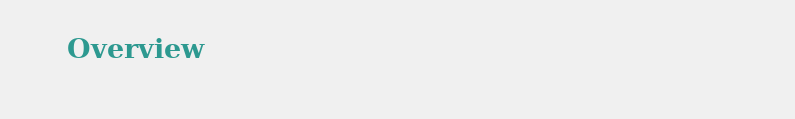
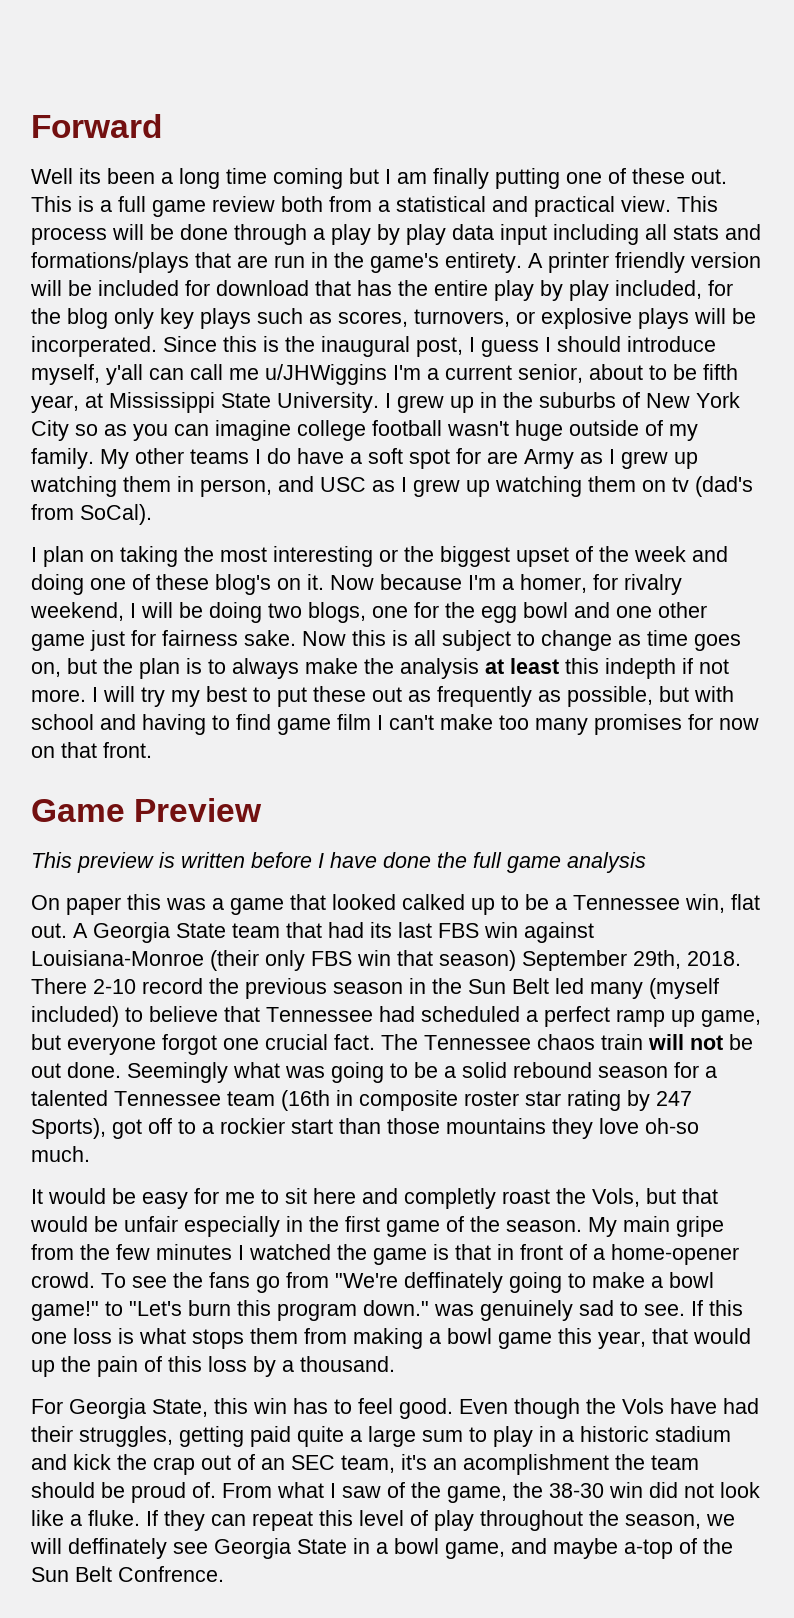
[67,38,205,58] Overview -> [31,114,162,138] [31,168,727,189] [31,196,718,217] [31,224,761,245] [31,252,761,273] [30,280,733,301] [31,308,756,329] [31,336,716,357] [31,364,738,385] [31,392,740,413] [31,420,698,441] [31,448,698,469] [30,476,753,497] [31,504,152,525] [31,546,728,567] [31,574,682,595] [30,602,707,623] [31,630,741,651] [31,658,729,679] [31,686,734,707] [31,714,759,735] [31,742,152,758] [31,798,263,822] [31,852,646,873] [31,894,760,915] [31,922,594,943] [31,950,741,971] [31,978,719,999] [31,1006,761,1027] [31,1034,753,1055] [31,1062,717,1083] [31,1090,692,1111] [31,1118,699,1139] [31,1146,90,1162] [31,1188,718,1209] [30,1216,724,1237] [31,1244,739,1265] [31,1272,714,1293] [31,1300,743,1321] [31,1328,751,1349] [31,1356,395,1377] [31,1398,759,1419] [31,1426,731,1447] [31,1454,699,1475] [31,1482,760,1503] [31,1510,735,1531] [30,1538,733,1559] [31,1566,224,1582] Forward // Well its been a long time coming but I am finally putting one of these out. This is a full game review both from a statistical and practical view. This process will be done through a play by play data input including all stats and formations/plays that are run in the game's entirety. A printer friendly version will be included for download that has the entire play by play included, for the blog only key plays such as scores, turnovers, or explosive plays will be incorperated. Since this is the inaugural post, I guess I should introduce myself, y'all can call me u/JHWiggins I'm a current senior, about to be fifth year, at Mississippi State University. I grew up in the suburbs of New York City so as you can imagine college football wasn't huge outside of my family. My other teams I do have a soft spot for are Army as I grew up watching them in person, and USC as I grew up watching them on tv (dad's from SoCal). // I plan on taking the most interesting or the biggest upset of the week and doing one of these blog's on it. Now because I'm a homer, for rivalry weekend, I will be doing two blogs, one for the egg bowl and one other game just for fairness sake. Now this is all subject to change as time goes on, but the plan is to always make the analysis at least this indepth if not more. I will try my best to put these out as frequently as possible, but with school and having to find game film I can't make too many promises for now on that front. // Game Preview // This preview is written before I have done the full game analysis // On paper this was a game that looked calked up to be a Tennessee win, flat out. A Georgia State team that had its last FBS win against Louisiana-Monroe (their only FBS win that season) September 29th, 2018. There 2-10 record the previous season in the Sun Belt led many (myself included) to believe that Tennessee had scheduled a perfect ramp up game, but everyone forgot one crucial fact. The Tennessee chaos train will not be out done. Seemingly what was going to be a solid rebound season for a talented Tennessee team (16th in composite roster star rating by 247 Sports), got off to a rockier start than those mountains they love oh-so much. // It would be easy for me to sit here and completly roast the Vols, but that would be unfair especially in the first game of the season. My main gripe from the few minutes I watched the game is that in front of a home-opener crowd. To see the fans go from "We're deffinately going to make a bowl game!" to "Let's burn this program down." was genuinely sad to see. If this one loss is what stops them from making a bowl game this year, that would up the pain of this loss by a thousand. // For Georgia State, this win has to feel good. Even though the Vols have had their struggles, getting paid quite a large sum to play in a historic stadium and kick the crap out of an SEC team, it's an acomplishment the team should be proud of. From what I saw of the game, the 38-30 win did not look like a fluke. If they can repeat this level of play throughout the season, we will deffinately see Georgia State in a bowl game, and maybe a-top of the Sun Belt Confrence.

